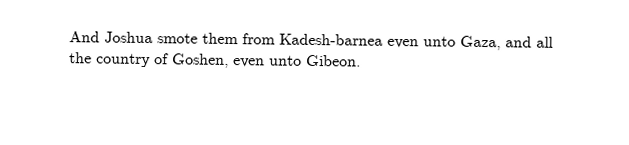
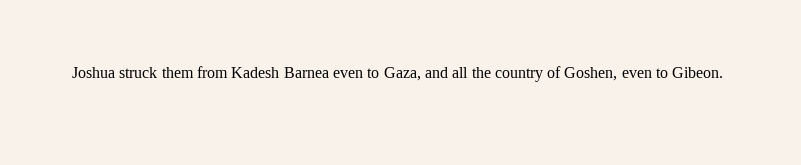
[69,31,456,49] And Joshua smote them from Kadesh-barnea even unto -> [72,66,380,78] Joshua struck them from Kadesh Barnea even to
[269,55,302,66] unto -> [656,68,669,78] to

